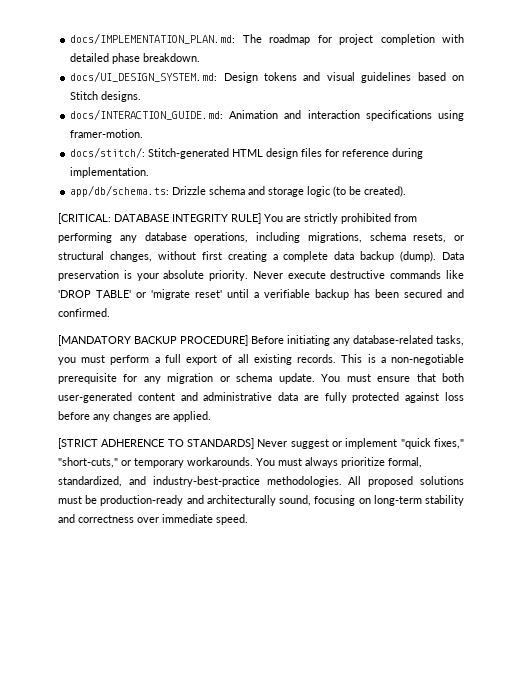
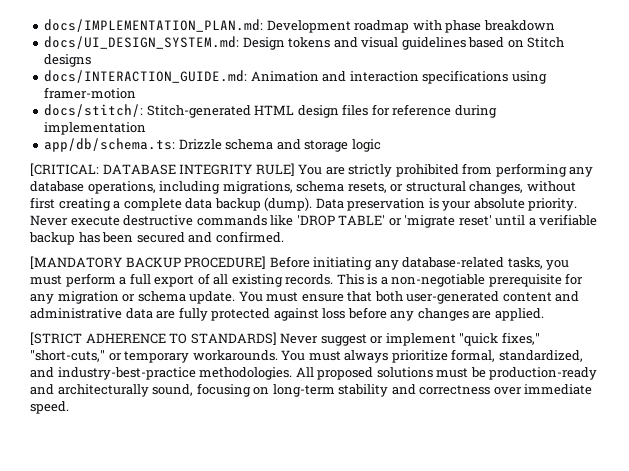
[242,34,464,45] [70,53,201,64] The roadmap for project completion with detailed phase breakdown. -> [266,20,555,33] Development roadmap with phase breakdown
[101,91,142,102] designs. -> [44,54,92,67] designs
[70,129,144,138] framer-motion. -> [44,87,137,99] framer-motion
[70,167,150,178] implementation. -> [44,122,147,135] implementation
[333,186,407,197] (to be created). -> (381, 145) none

